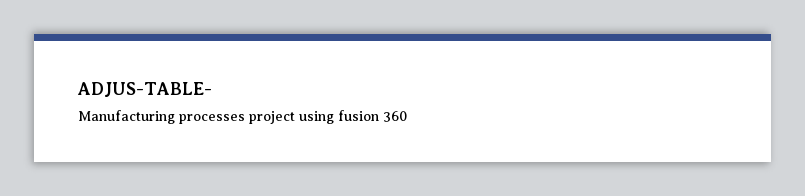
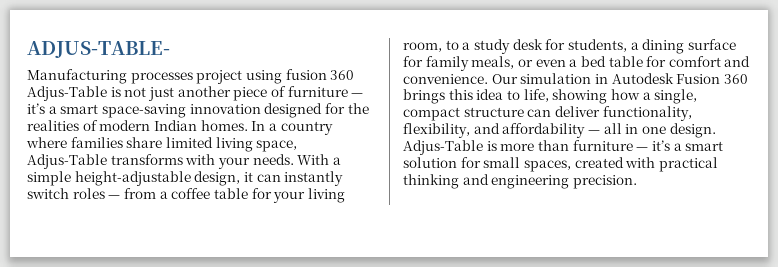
(407, 116) none -> [27,86,364,101] [27,103,369,118] [27,120,333,135] [26,137,298,152] [27,154,341,169] [27,171,344,186] [27,188,345,203] [403,39,736,54] [403,56,751,71] [403,73,748,84] [403,89,698,104] [403,106,692,121] [403,123,716,138] [403,140,724,155] [403,157,718,172] [403,174,637,189] Adjus-Table is not just another piece of furniture — it’s a smart space-saving innovation designed for the realities of modern Indian homes. In a country where families share limited living space, Adjus-Table transforms with your needs. With a simple height-adjustable design, it can instantly switch roles — from a coffee table for your living room, to a study desk for students, a dining surface for family meals, or even a bed table for comfort and convenience. Our simulation in Autodesk Fusion 360 brings this idea to life, showing how a single, compact structure can deliver functionality, flexibility, and affordability — all in one design. Adjus-Table is more than furniture — it’s a smart solution for small spaces, created with practical thinking and engineering precision.

